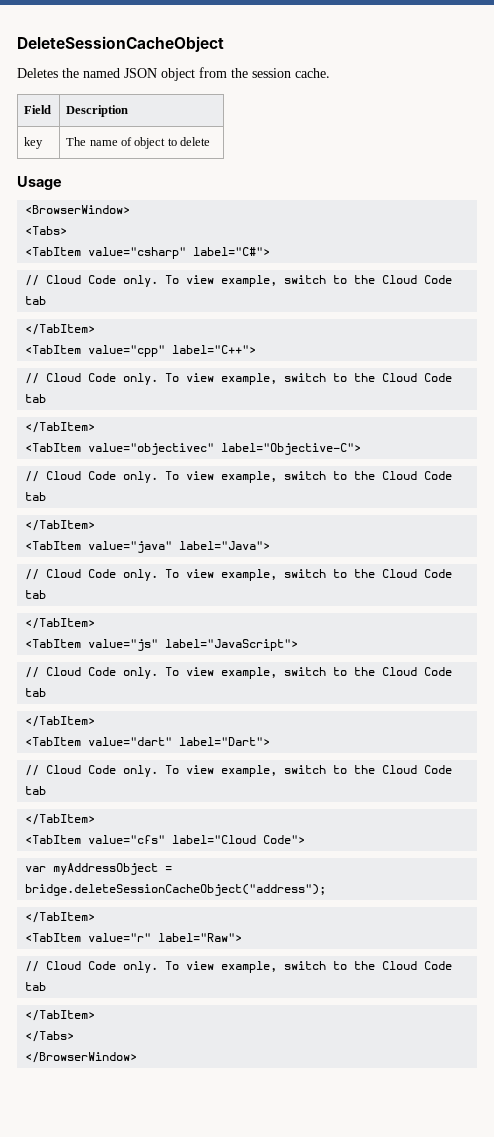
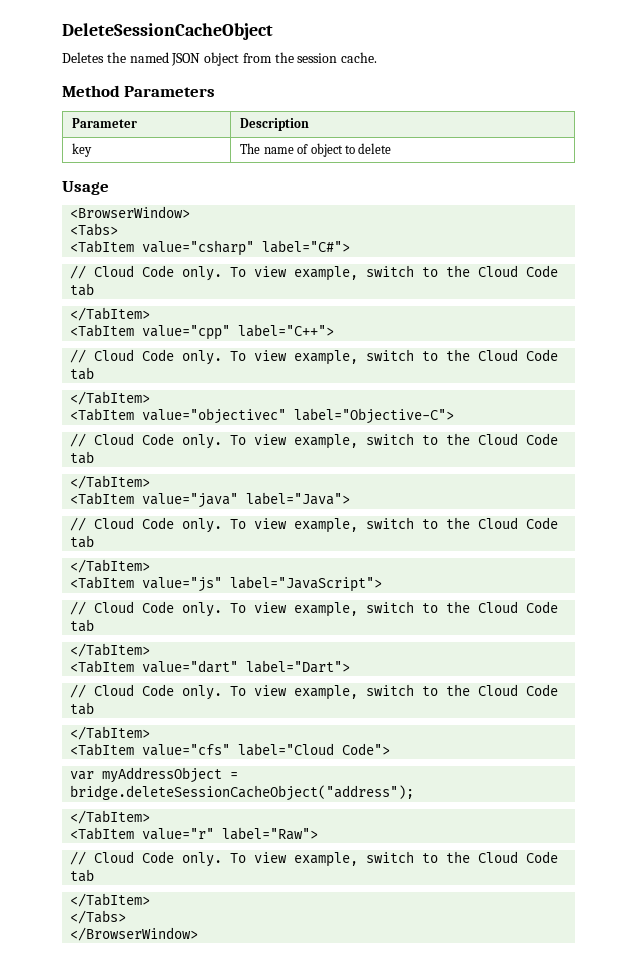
[24,105,52,114] // Field -> [62,85,216,97] [72,118,138,128] // Method Parameters // Parameter

